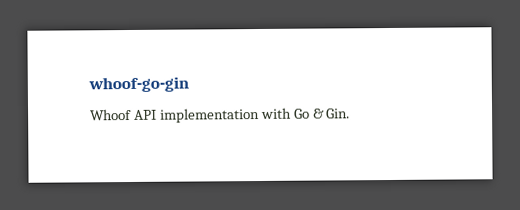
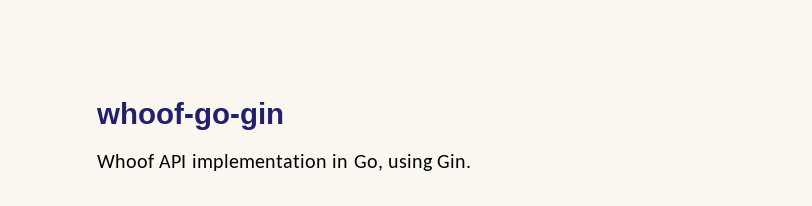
[260,107,325,119] with Go & -> [332,154,433,171] in Go, using

